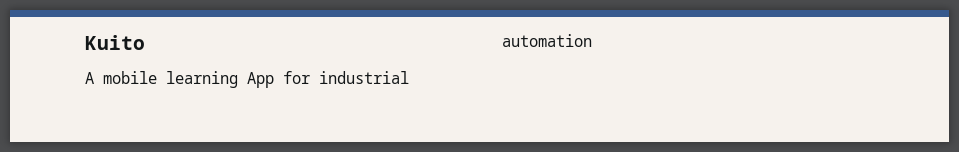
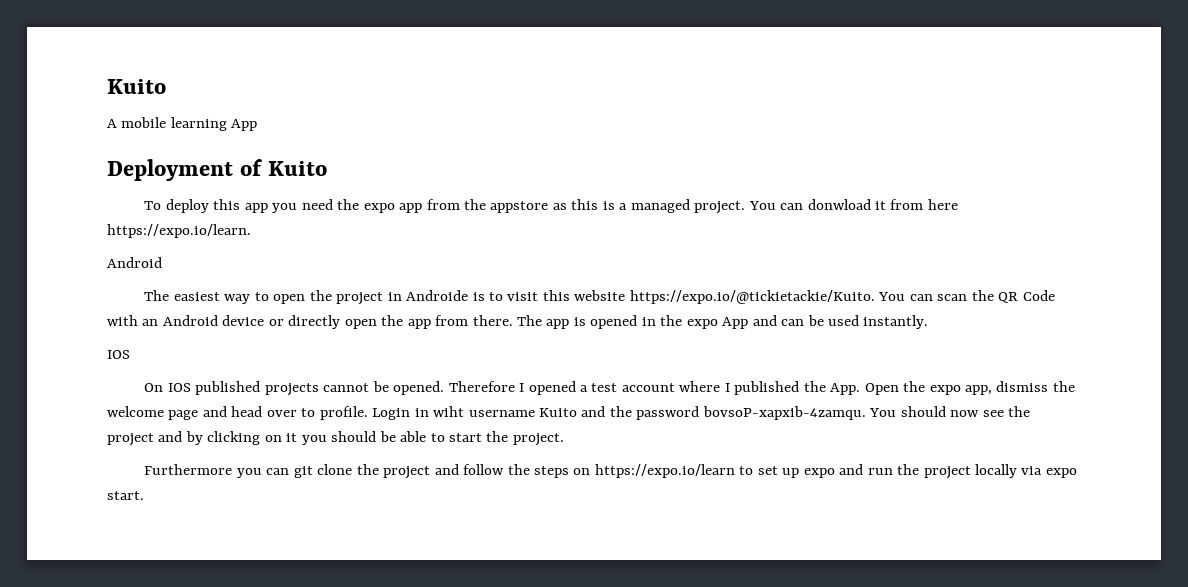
[283,71,409,84] [502,34,592,47] for industrial automation -> [107,159,328,181] [144,199,958,214] [107,224,251,238] [107,257,162,268] [144,290,1055,305] [107,315,929,329] [107,350,130,359] [144,381,1075,396] [107,406,1031,420] [107,431,564,446] [144,464,1077,479] [107,491,144,500] // Deployment of Kuito // To deploy this app you need the expo app from the appstore as this is a managed project. You can donwload it from here https://expo.io/learn. // Android // The easiest way to open the project in Androide is to visit this website https://expo.io/@tickietackie/Kuito. You can scan the QR Code with an Android device or directly open the app from there. The app is opened in the expo App and can be used instantly. // IOS // On IOS published projects cannot be opened. Therefore I opened a test account where I published the App. Open the expo app, dismiss the welcome page and head over to profile. Login in wiht username Kuito and the password bovsoP-xapxib-4zamqu. You should now see the project and by clicking on it you should be able to start the project. // Furthermore you can git clone the project and follow the steps on https://expo.io/learn to set up expo and run the project locally via expo start.

